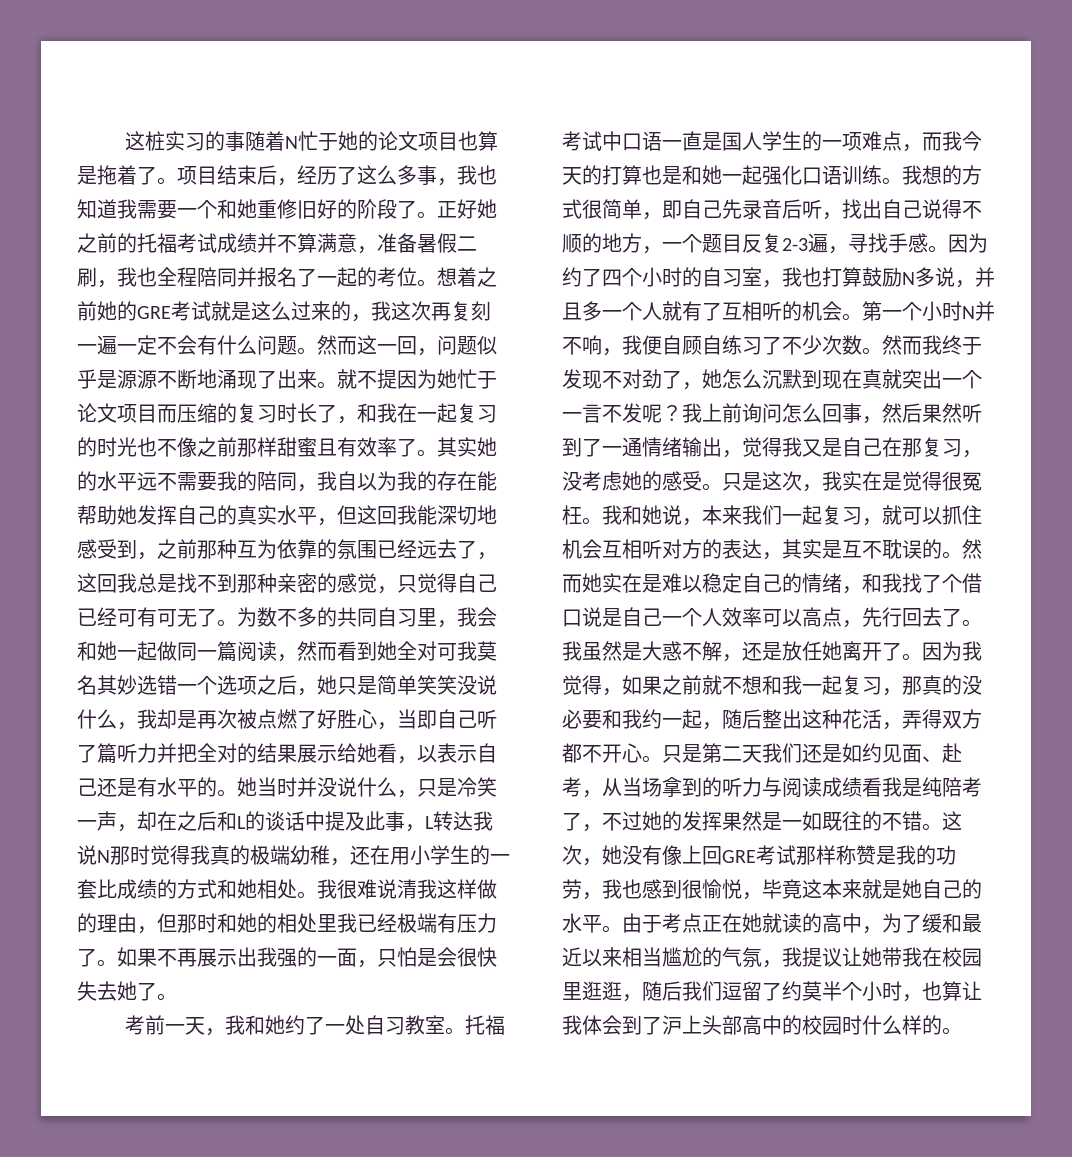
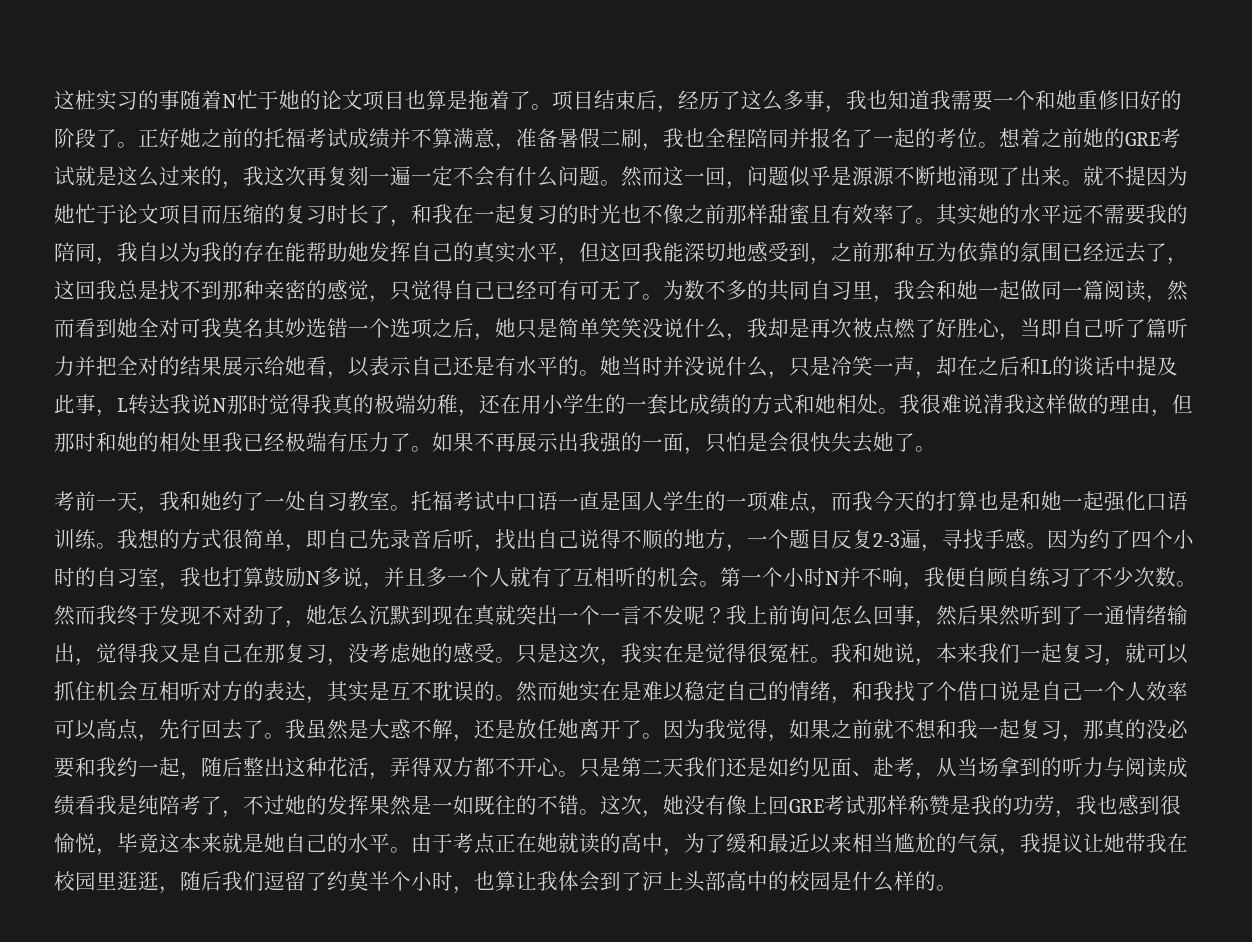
[842,1015,862,1035] 时 -> [831,871,852,891] 是

